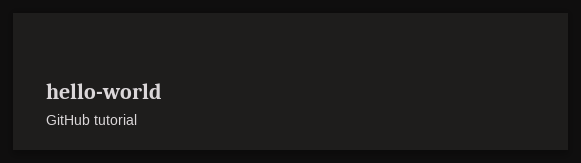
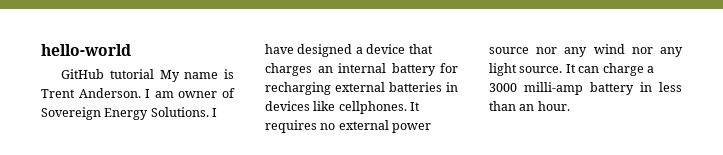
(137, 119) none -> [159,69,234,82] [41,88,235,98] [41,107,218,120] [265,44,433,57] [265,63,458,76] [265,82,458,95] [265,101,421,114] [265,120,432,133] [489,44,683,57] [489,63,654,76] [489,82,682,95] [489,101,570,111] My name is Trent Anderson. I am owner of Sovereign Energy Solutions. I have designed a device that charges an internal battery for recharging external batteries in devices like cellphones. It requires no external power source nor any wind nor any light source. It can charge a 3000 milli-amp battery in less than an hour.

